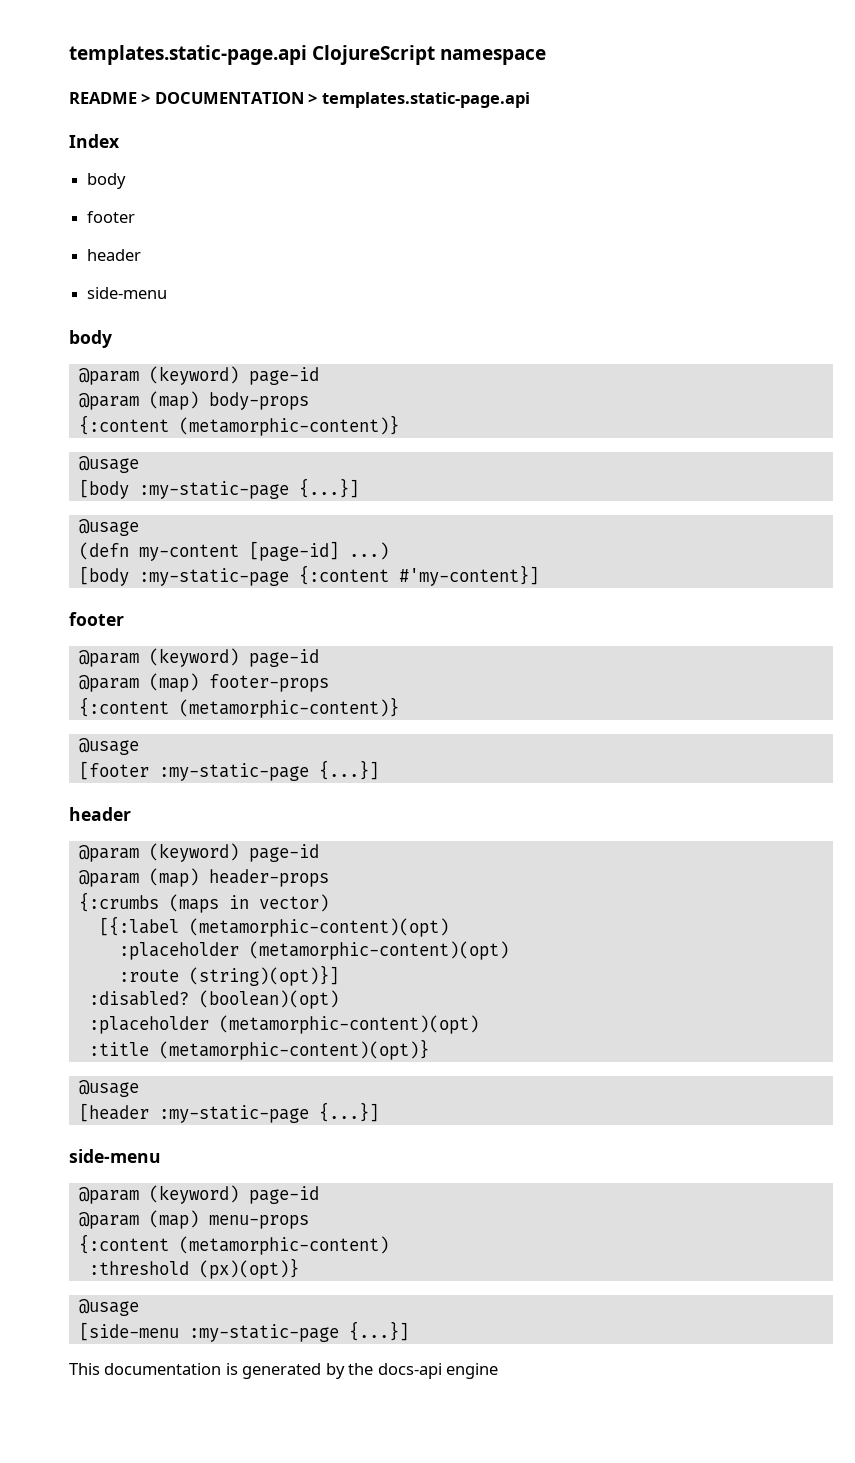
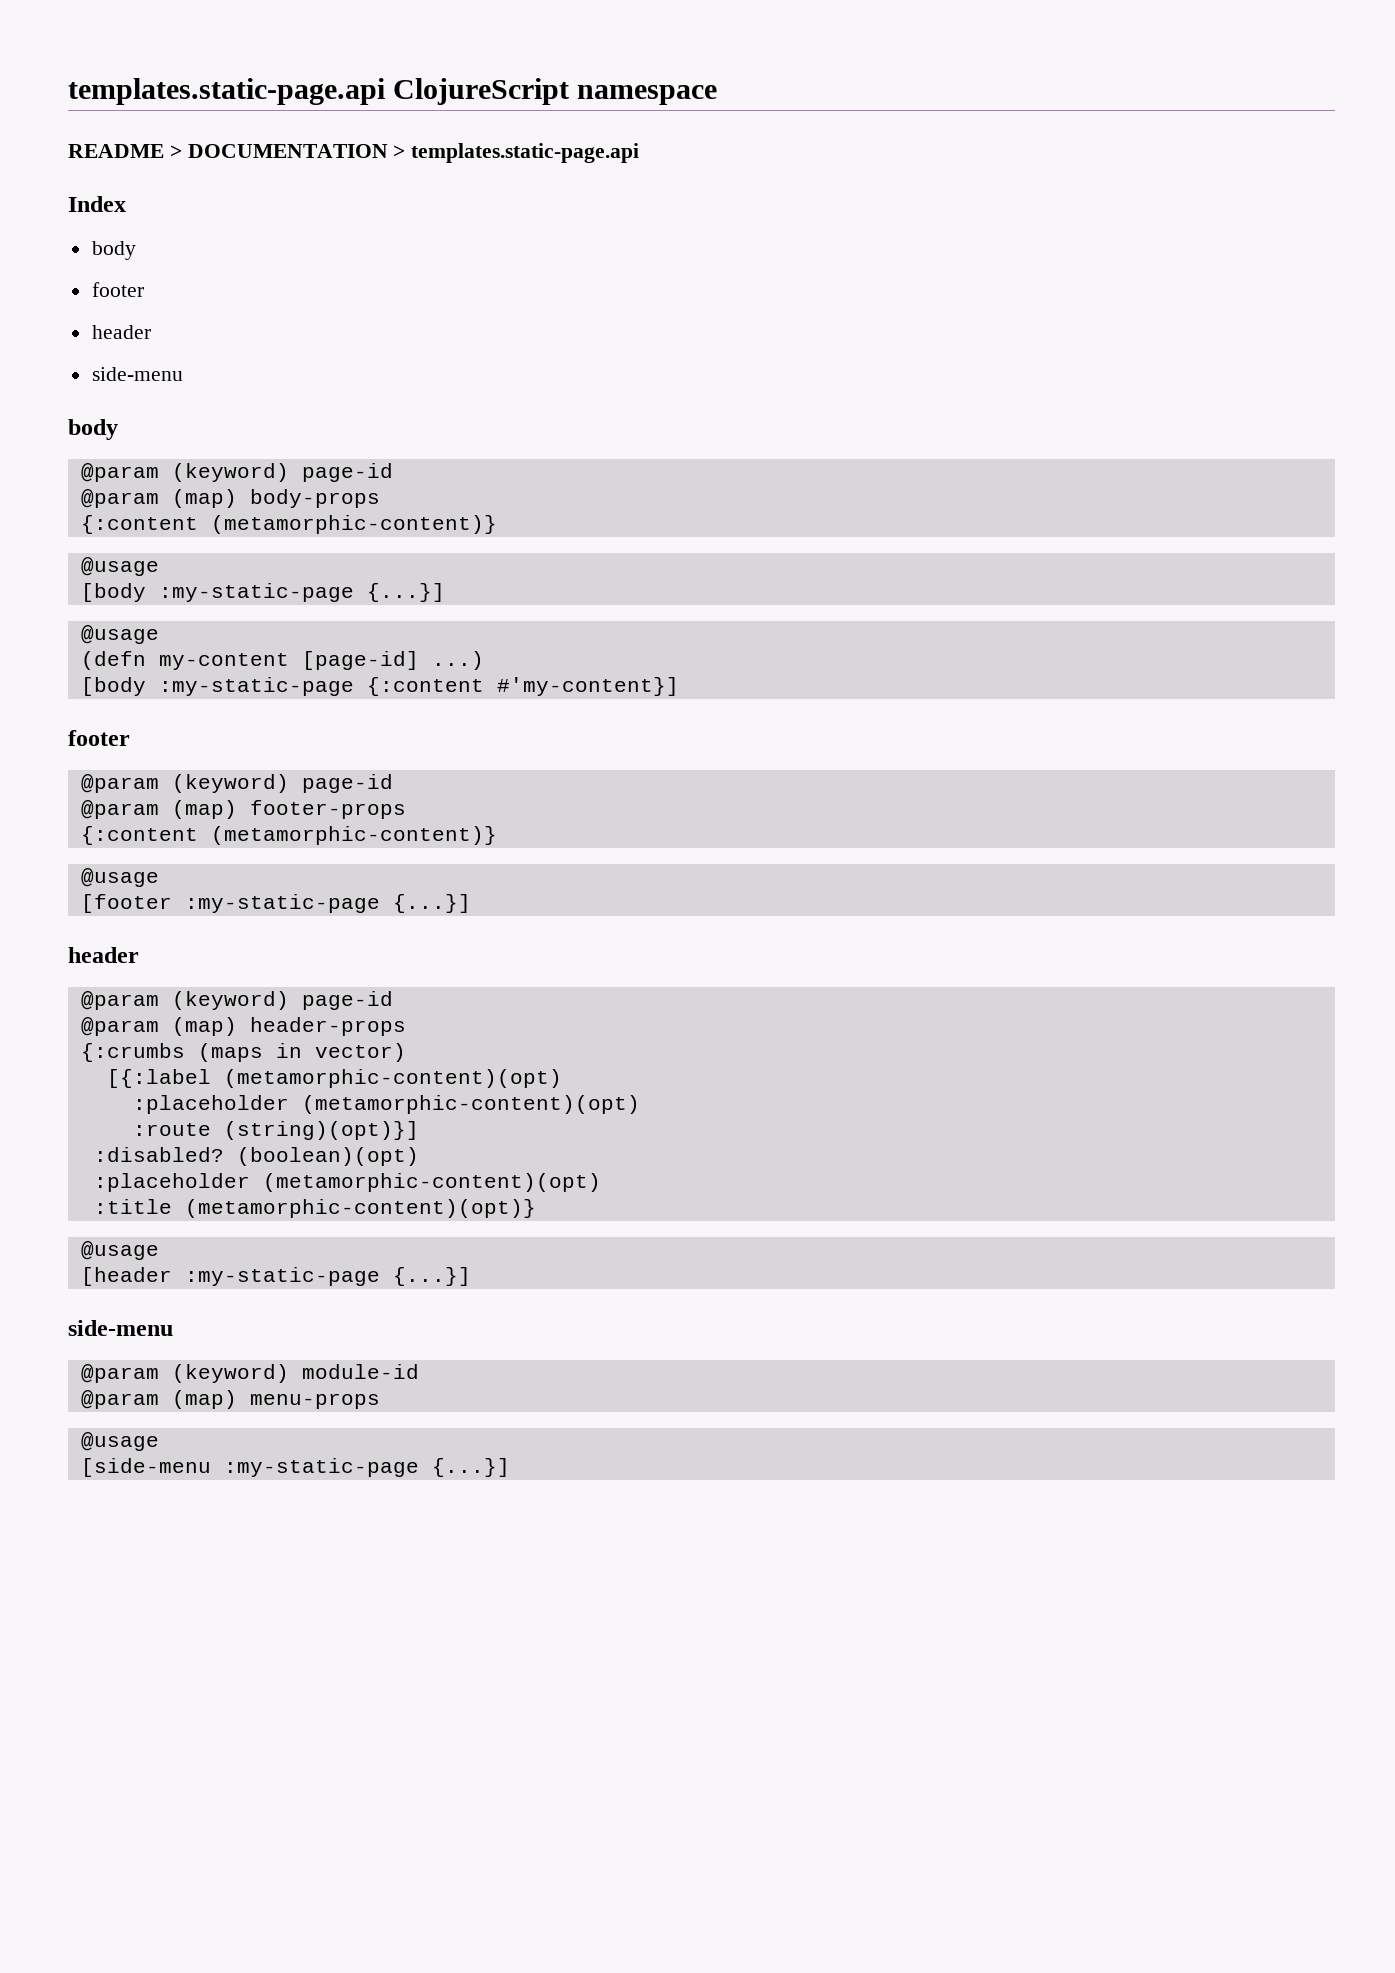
[248,1186,319,1204] page-id -> [301,1364,419,1379] module-id
[78,1234,389,1255] [88,1258,299,1279] // {:content (metamorphic-content) // :threshold (px)(opt)} -> (380, 1401) none
[69,1363,499,1379] // This documentation is generated by the docs-api engine -> (510, 1467) none

